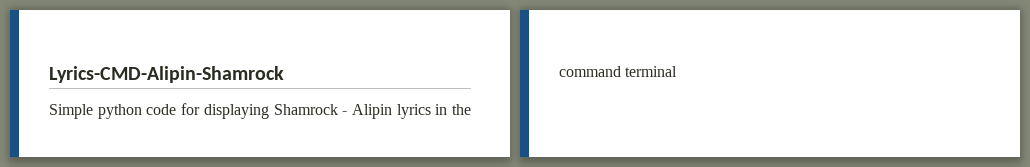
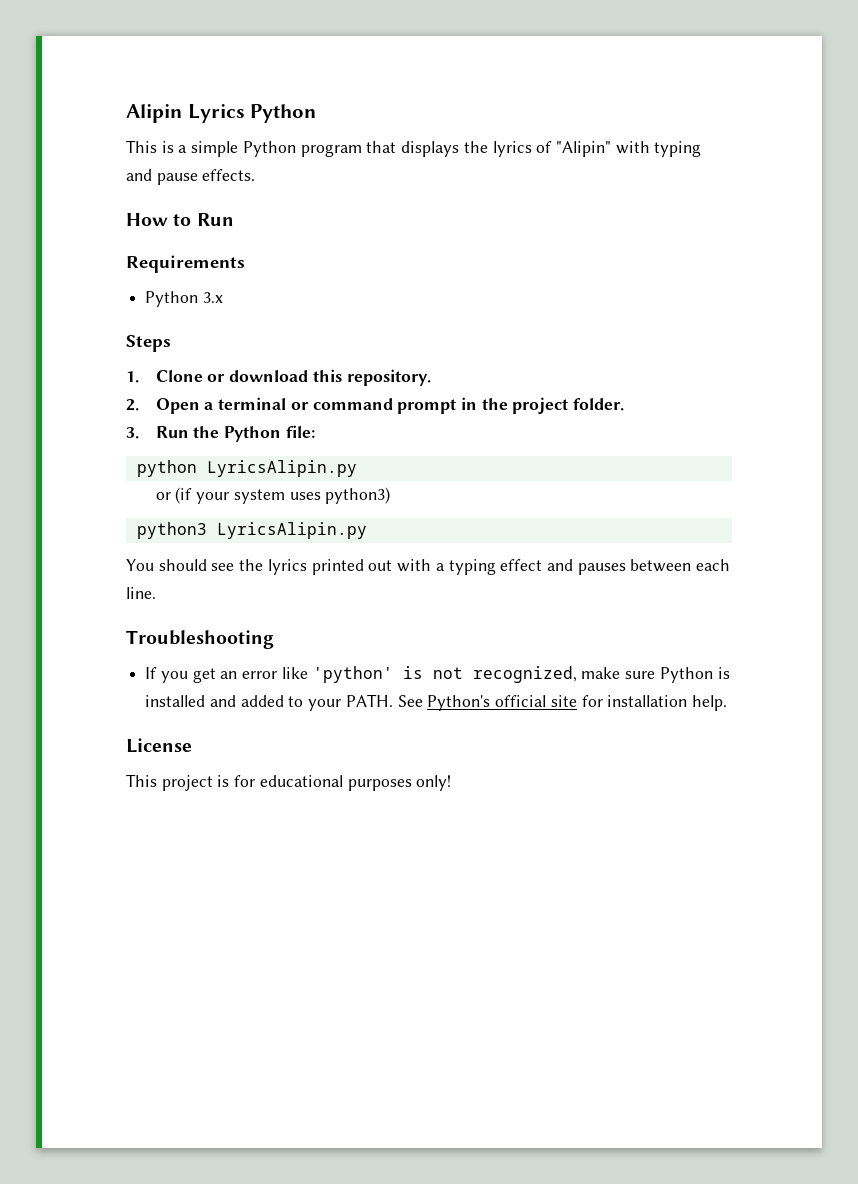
[49,66,284,83] [49,103,471,119] [559,66,678,77] Lyrics-CMD-Alipin-Shamrock // Simple python code for displaying Shamrock - Alipin lyrics in the command terminal -> [126,104,317,123] [126,140,702,157] [126,169,256,185] [126,213,234,226] [126,255,245,273] [145,291,223,307] [126,335,171,352] [126,369,431,386] [126,397,625,414] [126,425,315,442] [136,460,357,477] [155,487,391,504] [136,522,367,539] [126,559,731,575] [126,587,156,599] [126,630,274,649] [145,666,730,683] [145,694,727,711] [126,738,192,753] [126,774,452,791] Alipin Lyrics Python // This is a simple Python program that displays the lyrics of "Alipin" with typing and pause effects. // How to Run // Requirements // Python 3.x // Steps // 1. Clone or download this repository. // 2. Open a terminal or command prompt in the project folder. // 3. Run the Python file: // python LyricsAlipin.py // or (if your system uses python3) // python3 LyricsAlipin.py // You should see the lyrics printed out with a typing effect and pauses between each line. // Troubleshooting // If you get an error like 'python' is not recognized, make sure Python is installed and added to your PATH. See Python's official site for installation help. // License // This project is for educational purposes only!

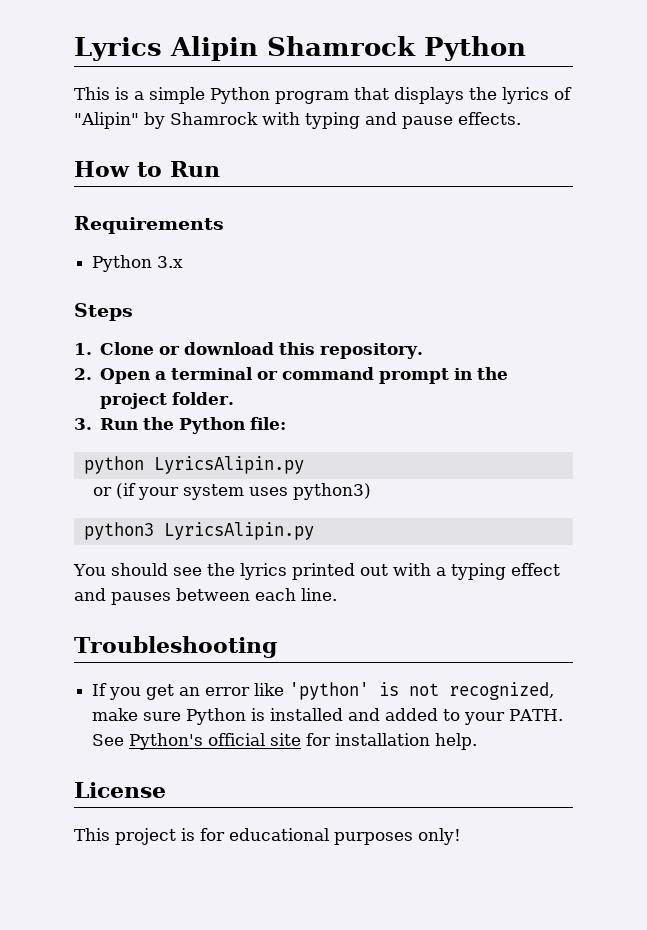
[126,104,245,123] Alipin Lyrics -> [74,36,416,61] Lyrics Alipin Shamrock
(611, 149) none -> [144,112,258,129] by Shamrock

